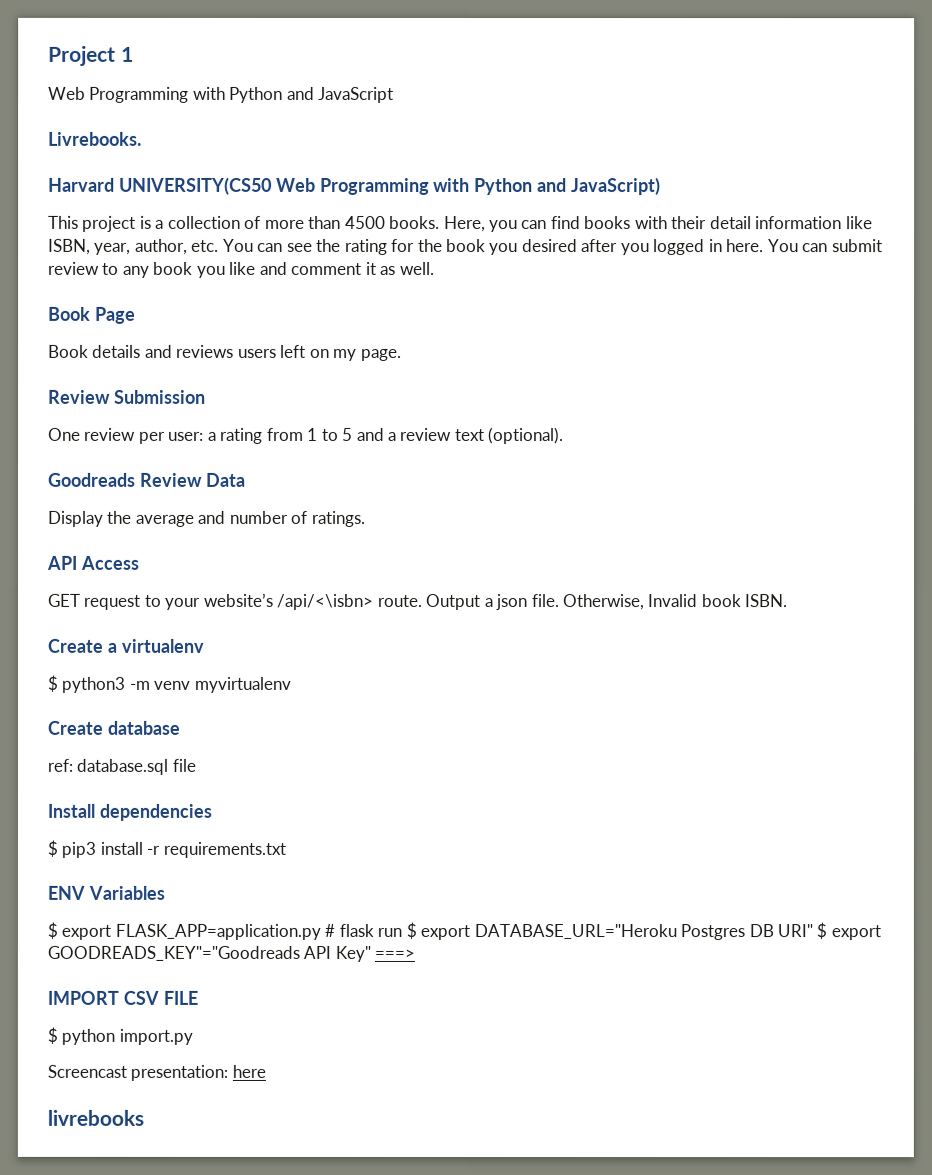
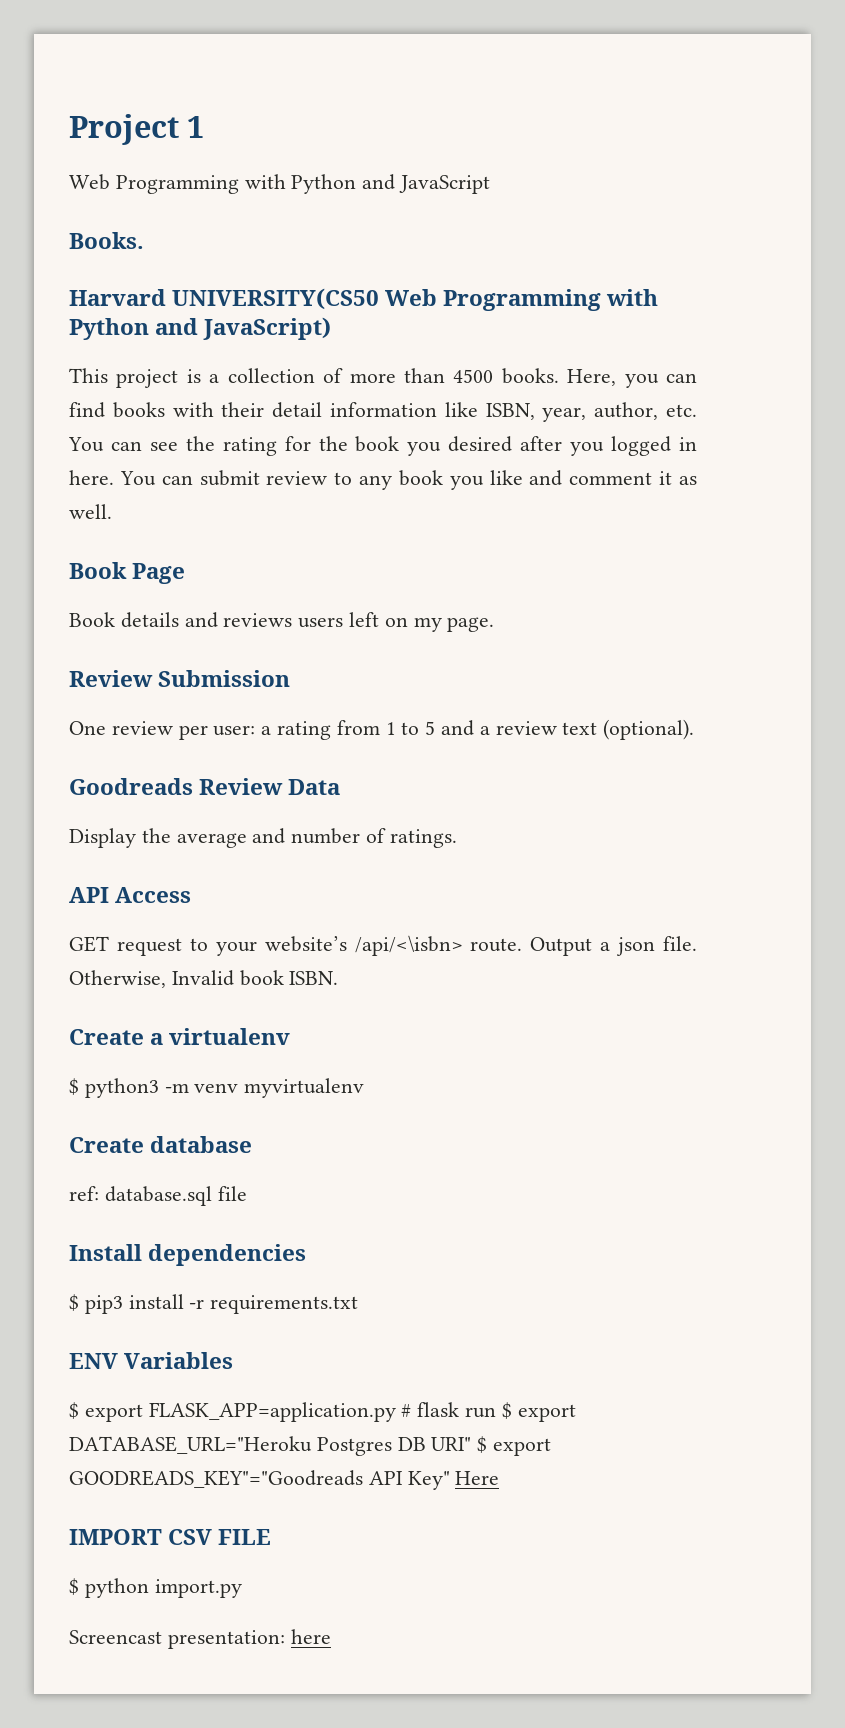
[48,131,142,146] Livrebooks. -> [69,232,144,249] Books.
[374,948,416,959] ===> -> [455,1471,500,1485] Here
[47,1109,144,1126] // livrebooks -> (331, 1636) none

